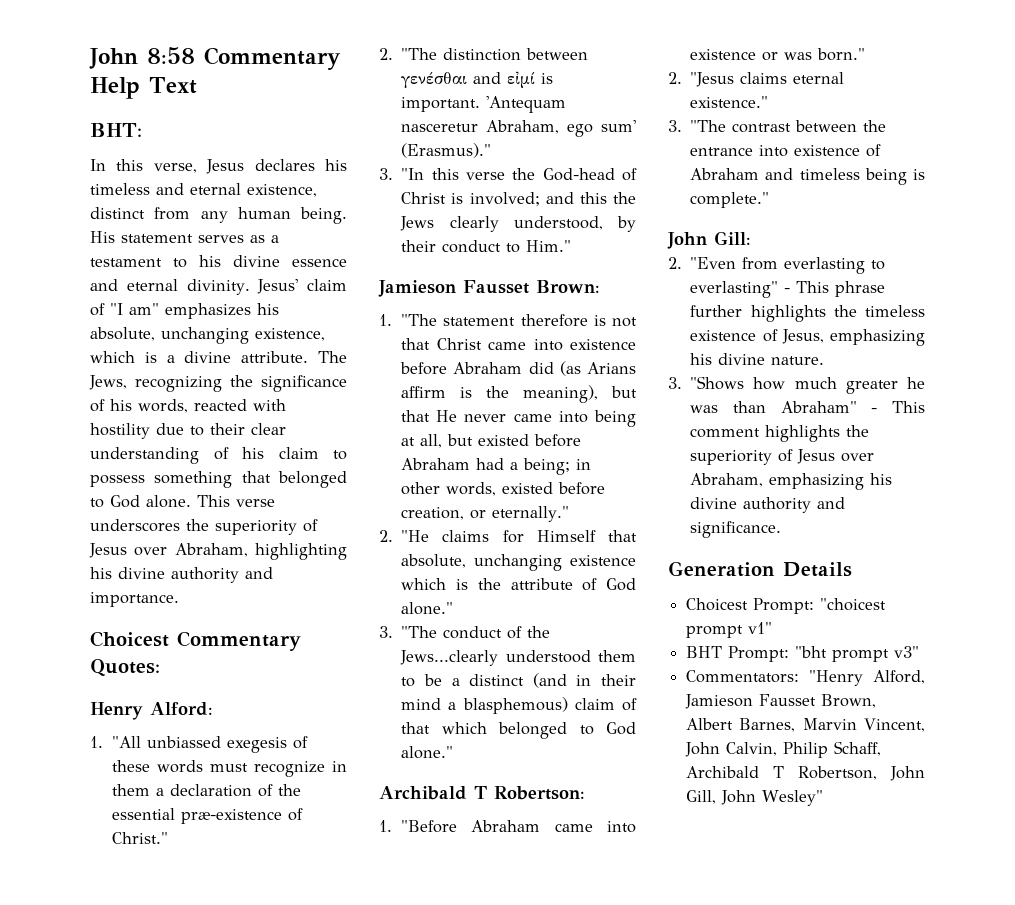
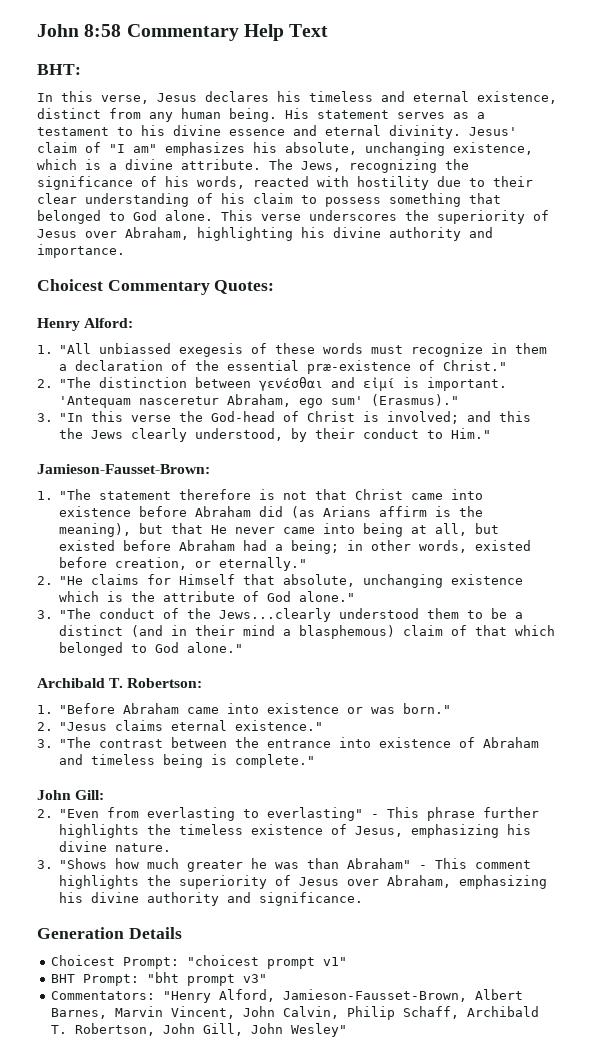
[378,280,600,297] Jamieson Fausset Brown: -> [37,464,210,474] Jamieson-Fausset-Brown:
[474,786,487,799] T -> [109,678,124,688] T.
[685,694,877,709] Jamieson Fausset Brown, -> [282,989,467,1002] Jamieson-Fausset-Brown,
[773,766,785,778] T -> [50,1025,67,1034] T.

